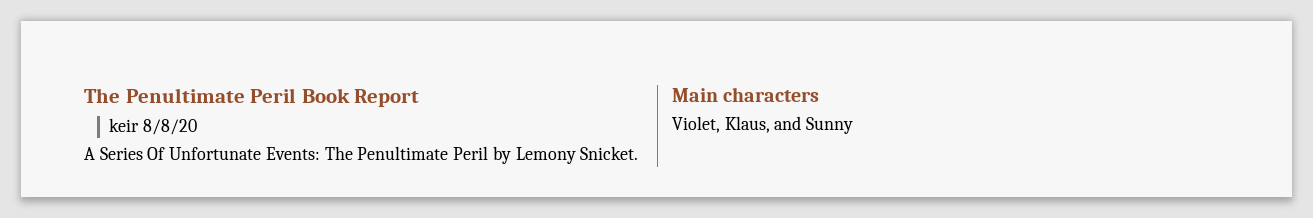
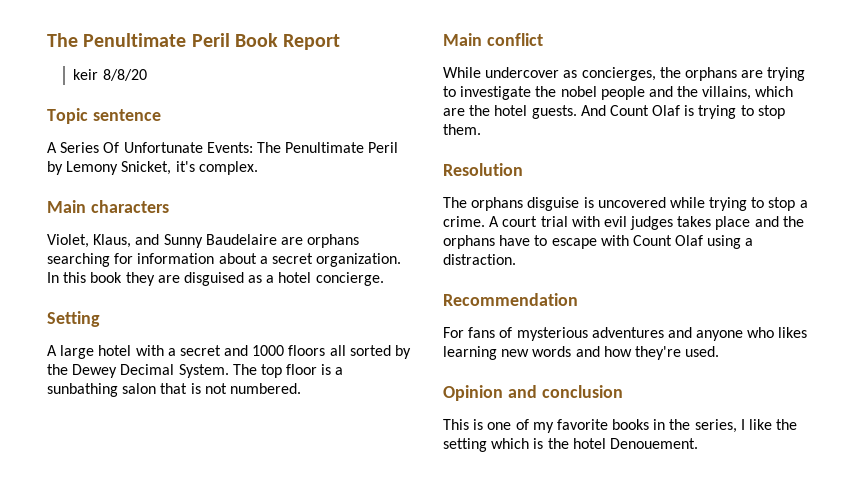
(198, 127) none -> [47,108,161,124] // Topic sentence
[580,146,639,160] Snicket. -> [121,161,258,175] Snicket, it's complex.
(854, 125) none -> [205,234,360,248] [47,253,402,267] [47,272,384,286] [47,311,100,327] [47,345,412,359] [47,364,344,378] [47,383,301,397] [443,33,543,46] [443,67,806,81] [443,86,794,100] [443,105,785,119] [443,124,481,135] [443,163,523,176] [443,197,808,211] [443,216,804,230] [443,235,754,249] [443,254,516,265] [443,293,578,306] [443,327,808,341] [443,346,720,360] [443,385,623,401] [443,419,798,433] [443,438,698,452] Baudelaire are orphans searching for information about a secret organization. In this book they are disguised as a hotel concierge. // Setting // A large hotel with a secret and 1000 floors all sorted by the Dewey Decimal System. The top floor is a sunbathing salon that is not numbered. // Main conflict // While undercover as concierges, the orphans are trying to investigate the nobel people and the villains, which are the hotel guests. And Count Olaf is trying to stop them. // Resolution // The orphans disguise is uncovered while trying to stop a crime. A court trial with evil judges takes place and the orphans have to escape with Count Olaf using a distraction. // Recommendation // For fans of mysterious adventures and anyone who likes learning new words and how they're used. // Opinion and conclusion // This is one of my favorite books in the series, I like the setting which is the hotel Denouement.

